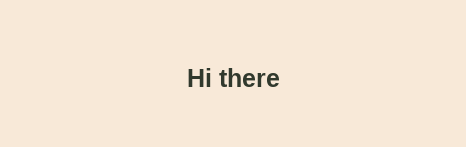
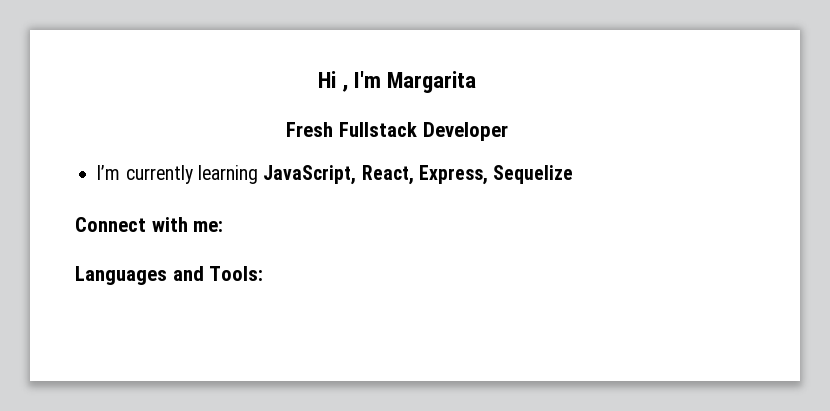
[218,68,280,87] there -> [341,71,477,93] [286,122,508,141] [96,165,574,185] [75,217,224,232] [75,266,264,285] , I'm Margarita // Fresh Fullstack Developer // I’m currently learning JavaScript, React, Express, Sequelize // Connect with me: // Languages and Tools:

